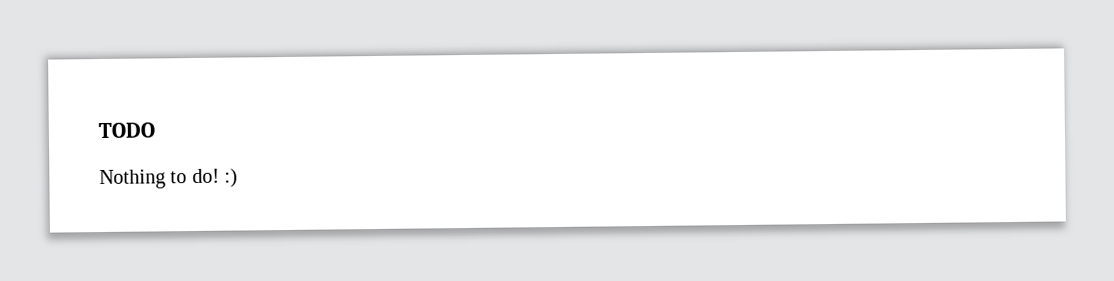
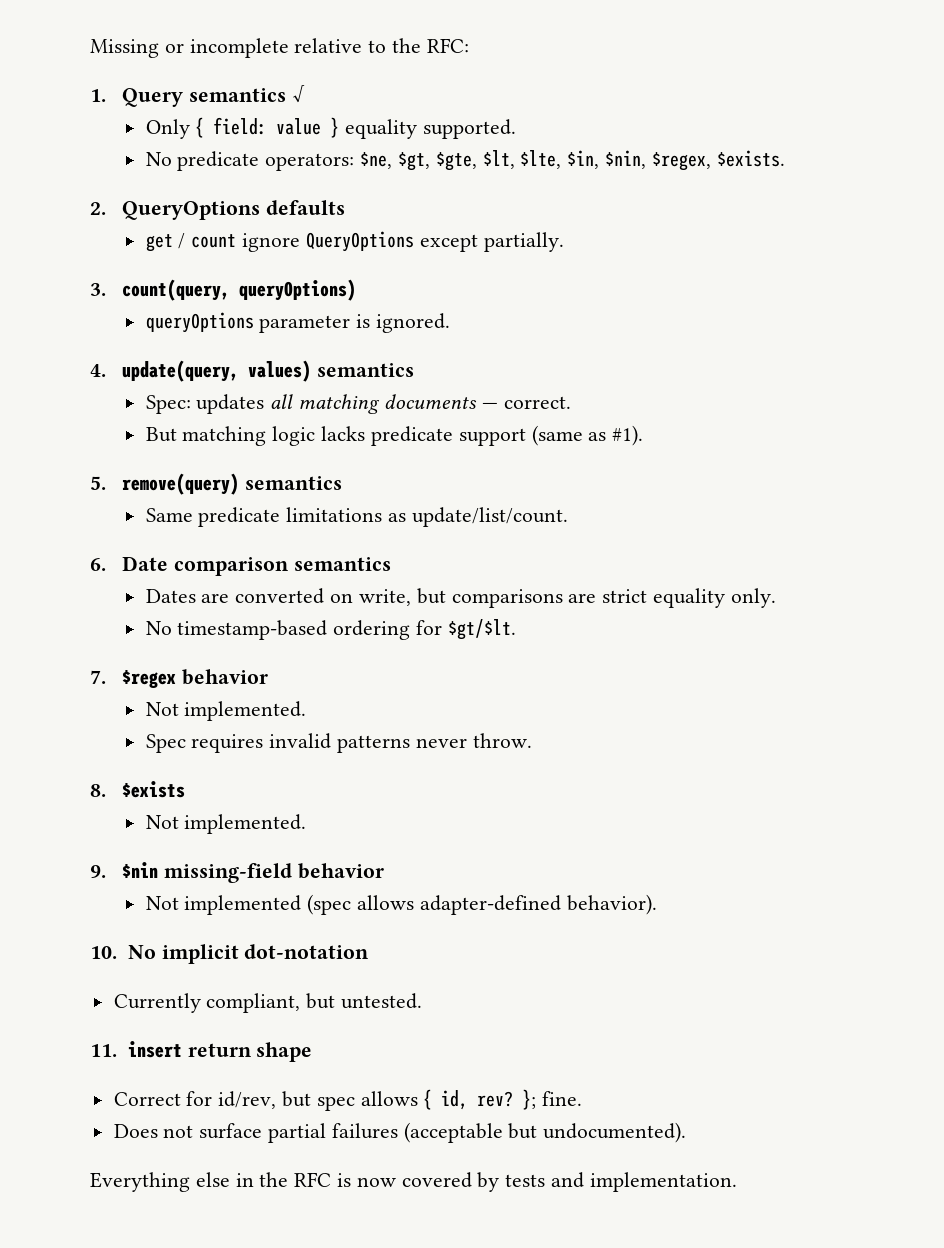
[98,122,155,139] [99,168,239,190] TODO // Nothing to do! :) -> [90,38,469,58] [90,85,305,107] [145,117,517,139] [145,150,785,171] [90,200,345,220] [145,231,564,252] [90,279,357,301] [145,312,451,333] [90,360,414,382] [145,394,571,414] [145,425,644,446] [90,473,342,495] [145,507,568,527] [90,556,391,576] [145,588,776,608] [145,619,516,640] [90,669,268,688] [145,701,307,721] [145,733,532,753] [90,781,186,798] [145,814,307,834] [90,862,384,883] [145,894,657,915] [90,944,370,964] [113,993,423,1013] [90,1041,313,1062] [113,1089,583,1111] [113,1122,687,1143] [90,1172,737,1192] Missing or incomplete relative to the RFC: // 1. Query semantics √ // Only { field: value } equality supported. // No predicate operators: $ne, $gt, $gte, $lt, $lte, $in, $nin, $regex, $exists. // 2. QueryOptions defaults // get / count ignore QueryOptions except partially. // 3. count(query, queryOptions) // queryOptions parameter is ignored. // 4. update(query, values) semantics // Spec: updates all matching documents — correct. // But matching logic lacks predicate support (same as #1). // 5. remove(query) semantics // Same predicate limitations as update/list/count. // 6. Date comparison semantics // Dates are converted on write, but comparisons are strict equality only. // No timestamp-based ordering for $gt/$lt. // 7. $regex behavior // Not implemented. // Spec requires invalid patterns never throw. // 8. $exists // Not implemented. // 9. $nin missing-field behavior // Not implemented (spec allows adapter-defined behavior). // 10. No implicit dot-notation // Currently compliant, but untested. // 11. insert return shape // Correct for id/rev, but spec allows { id, rev? }; fine. // Does not surface partial failures (acceptable but undocumented). // Everything else in the RFC is now covered by tests and implementation.

